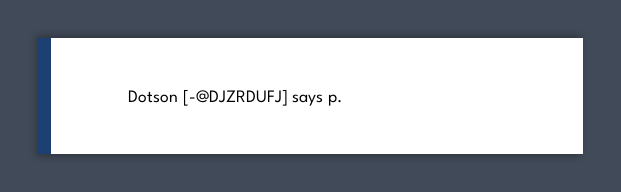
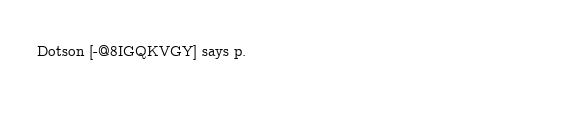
[182,89,288,106] [-@DJZRDUFJ] -> [89,45,197,60] [-@8IGQKVGY]

